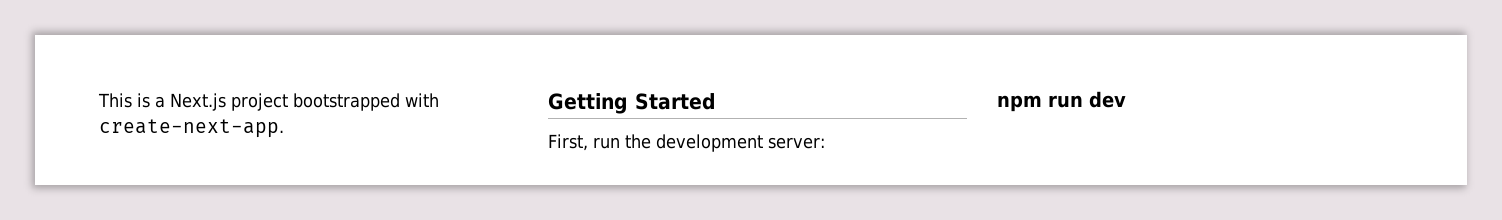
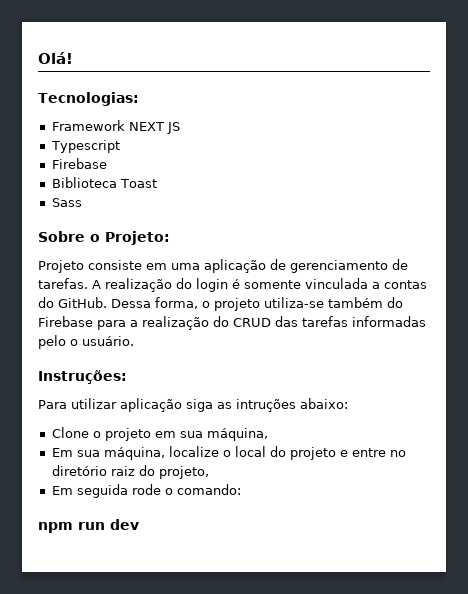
[98,93,439,111] [99,119,284,138] [548,93,716,114] [548,134,825,152] This is a Next.js project bootstrapped with create-next-app. // Getting Started // First, run the development server: -> [38,52,73,64] [38,92,139,106] [51,120,180,134] [50,140,120,153] [51,158,107,169] [51,177,157,188] [51,198,82,207] [38,231,170,245] [38,259,408,273] [38,278,427,292] [38,297,403,311] [38,316,426,330] [38,335,134,349] [38,370,127,384] [38,398,348,412] [51,427,268,441] [51,446,406,460] [51,465,209,479] [51,484,241,498] Olá! // Tecnologias: // Framework NEXT JS // Typescript // Firebase // Biblioteca Toast // Sass // Sobre o Projeto: // Projeto consiste em uma aplicação de gerenciamento de tarefas. A realização do login é somente vinculada a contas do GitHub. Dessa forma, o projeto utiliza-se também do Firebase para a realização do CRUD das tarefas informadas pelo o usuário. // Instruções: // Para utilizar aplicação siga as intruções abaixo: // Clone o projeto em sua máquina, // Em sua máquina, localize o local do projeto e entre no diretório raiz do projeto, // Em seguida rode o comando:

